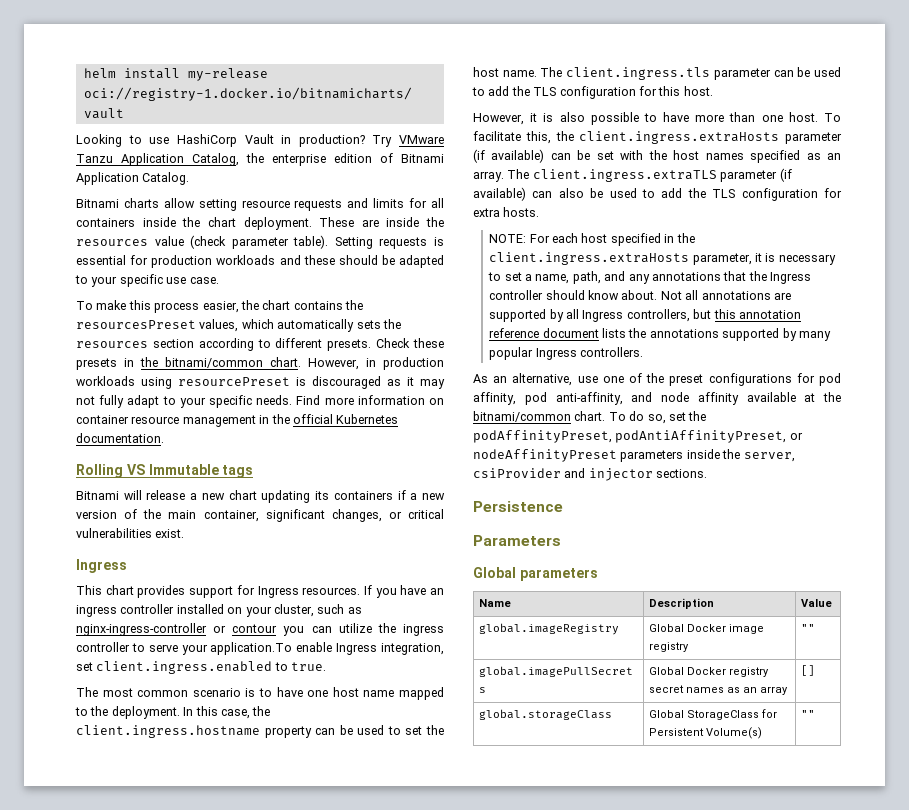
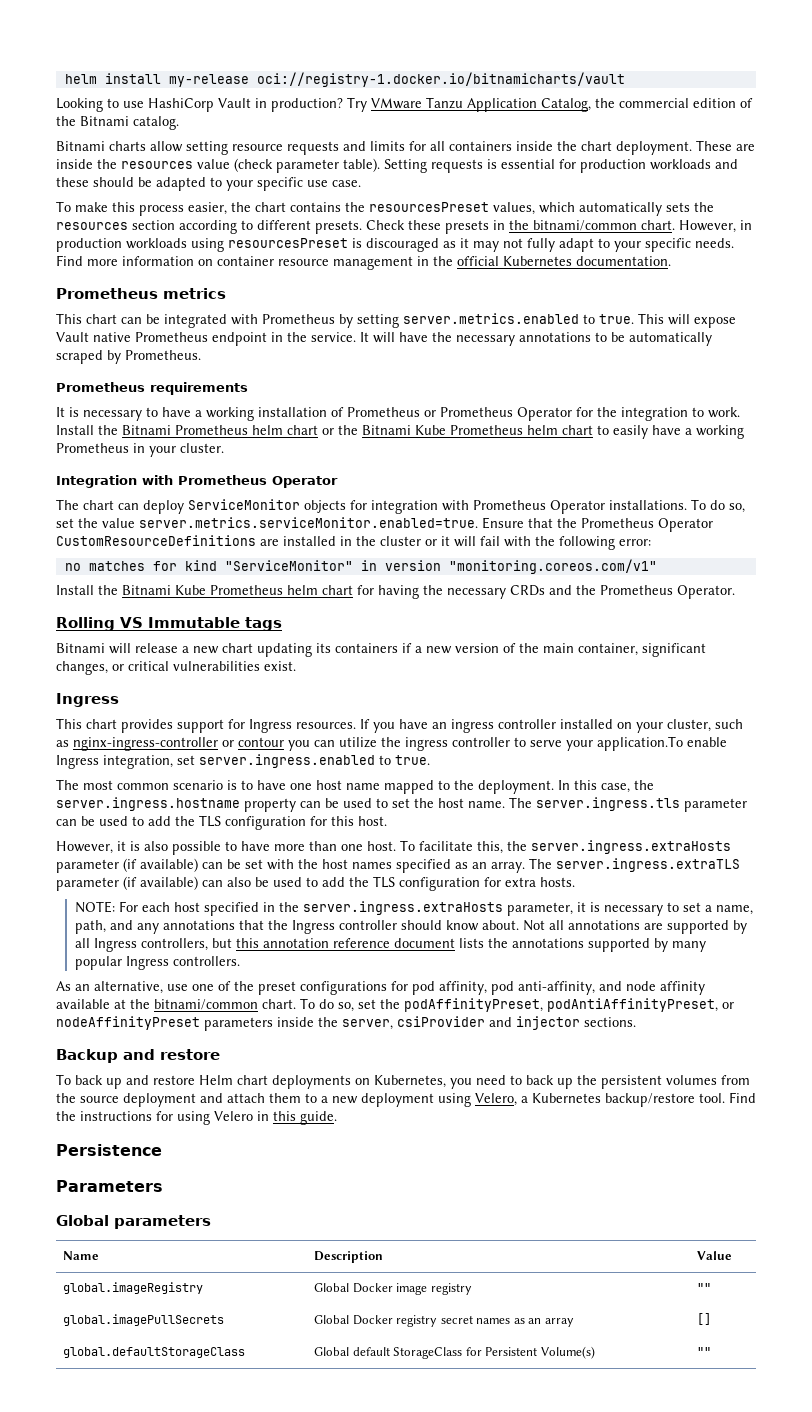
[272,154,326,166] enterprise -> [619,98,689,108] commercial
[401,154,444,163] [76,172,190,185] Bitnami Application Catalog. -> [56,116,179,130] the Bitnami catalog.
[178,377,290,386] resourcePreset -> [228,238,348,248] resourcesPreset
(164, 438) none -> [56,288,226,299] [56,313,736,328] [56,332,712,346] [56,350,201,364] [56,382,248,395] [56,407,740,421] [56,425,744,439] [56,443,224,457] [56,475,338,488] [56,499,745,514] [56,517,713,532] [56,535,651,550] [64,559,657,574] [56,585,735,599] // Prometheus metrics // This chart can be integrated with Prometheus by setting server.metrics.enabled to true. This will expose Vault native Prometheus endpoint in the service. It will have the necessary annotations to be automatically scraped by Prometheus. // Prometheus requirements // It is necessary to have a working installation of Prometheus or Prometheus Operator for the integration to work. Install the Bitnami Prometheus helm chart or the Bitnami Kube Prometheus helm chart to easily have a working Prometheus in your cluster. // Integration with Prometheus Operator // The chart can deploy ServiceMonitor objects for integration with Prometheus Operator installations. To do so, set the value server.metrics.serviceMonitor.enabled=true. Ensure that the Prometheus Operator CustomResourceDefinitions are installed in the cluster or it will fail with the following error: // no matches for kind "ServiceMonitor" in version "monitoring.coreos.com/v1" // Install the Bitnami Kube Prometheus helm chart for having the necessary CRDs and the Prometheus Operator.
[96,661,273,674] client.ingress.enabled -> [199,754,375,768] server.ingress.enabled
[76,725,260,738] client.ingress.hostname -> [56,797,240,811] server.ingress.hostname
[566,67,711,80] client.ingress.tls -> [536,797,680,811] server.ingress.tls
[579,131,780,144] client.ingress.extraHosts -> [531,840,731,854] server.ingress.extraHosts
[532,169,717,182] client.ingress.extraTLS -> [556,858,740,872] server.ingress.extraTLS
[489,252,690,265] client.ingress.extraHosts -> [302,901,503,915] server.ingress.extraHosts
(708, 473) none -> [56,1049,220,1063] [56,1074,750,1089] [56,1092,756,1107] [56,1111,337,1125] // Backup and restore // To back up and restore Helm chart deployments on Kubernetes, you need to back up the persistent volumes from the source deployment and attach them to a new deployment using Velero, a Kubernetes backup/restore tool. Find the instructions for using Velero in this guide.
[479,709,613,720] [649,710,685,718] global.storageClass | Global -> [63,1347,246,1358] [314,1347,390,1356] global.defaultStorageClass | Global default

